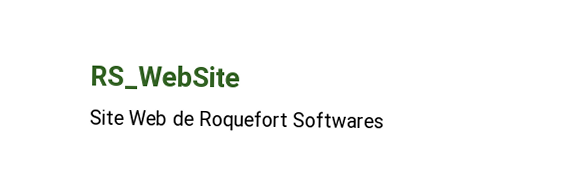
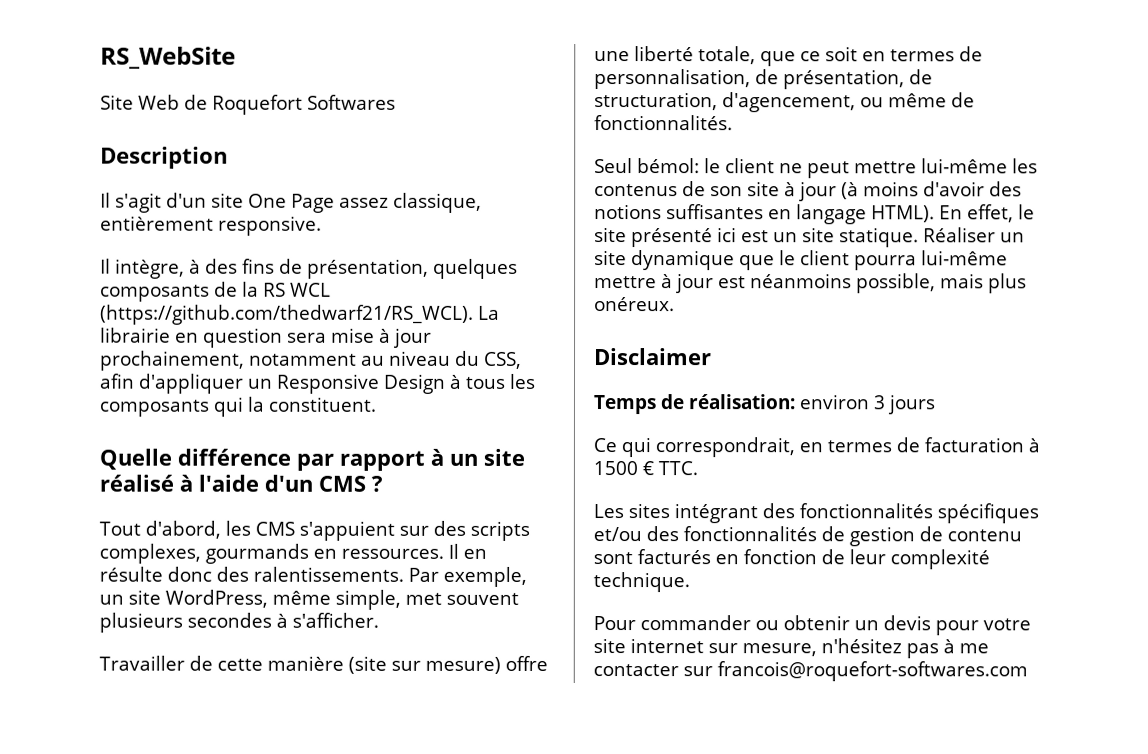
(385, 120) none -> [100,146,228,169] [100,192,482,213] [100,215,322,236] [100,258,518,279] [100,281,331,302] [100,304,500,325] [100,327,432,348] [100,350,522,371] [99,373,536,394] [99,396,376,417] [99,448,525,471] [99,474,383,492] [99,520,530,541] [99,543,487,564] [99,566,527,587] [99,589,519,610] [99,612,379,633] [99,655,548,674] [594,46,983,67] [594,69,933,90] [594,92,975,113] [594,115,733,131] [594,158,1038,179] [594,181,1022,202] [594,204,1035,225] [594,227,1025,248] [594,250,1008,271] [594,273,1027,294] [594,297,675,312] [594,348,712,366] [593,394,935,415] [593,437,1040,458] [593,461,698,476] [593,503,1039,524] [593,526,1022,547] [593,549,990,570] [593,572,690,593] [593,615,1031,636] [593,638,989,659] [593,661,1028,682] // Description // Il s'agit d'un site One Page assez classique, entièrement responsive. // Il intègre, à des fins de présentation, quelques composants de la RS WCL (https://github.com/thedwarf21/RS_WCL). La librairie en question sera mise à jour prochainement, notamment au niveau du CSS, afin d'appliquer un Responsive Design à tous les composants qui la constituent. // Quelle différence par rapport à un site réalisé à l'aide d'un CMS ? // Tout d'abord, les CMS s'appuient sur des scripts complexes, gourmands en ressources. Il en résulte donc des ralentissements. Par exemple, un site WordPress, même simple, met souvent plusieurs secondes à s'afficher. // Travailler de cette manière (site sur mesure) offre une liberté totale, que ce soit en termes de personnalisation, de présentation, de structuration, d'agencement, ou même de fonctionnalités. // Seul bémol: le client ne peut mettre lui-même les contenus de son site à jour (à moins d'avoir des notions suffisantes en langage HTML). En effet, le site présenté ici est un site statique. Réaliser un site dynamique que le client pourra lui-même mettre à jour est néanmoins possible, mais plus onéreux. // Disclaimer // Temps de réalisation: environ 3 jours // Ce qui correspondrait, en termes de facturation à 1500 € TTC. // Les sites intégrant des fonctionnalités spécifiques et/ou des fonctionnalités de gestion de contenu sont facturés en fonction de leur complexité technique. // Pour commander ou obtenir un devis pour votre site internet sur mesure, n'hésitez pas à me contacter sur francois@roquefort-softwares.com

